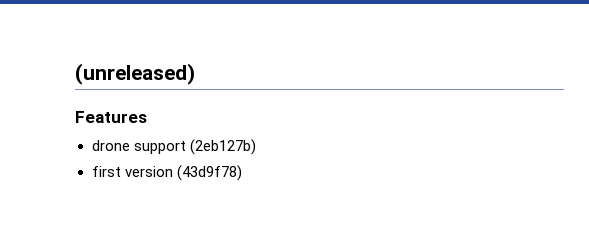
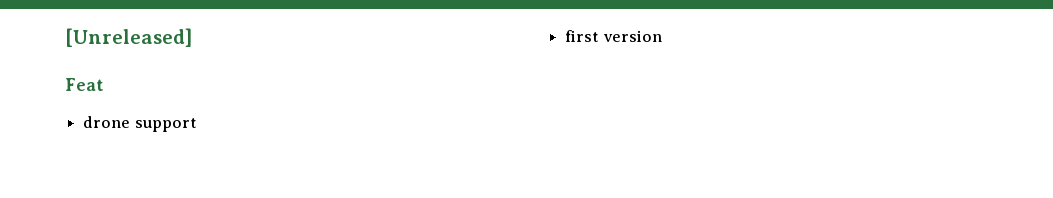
[75,63,195,85] [75,111,147,123] (unreleased) // Features -> [65,28,192,47] [65,78,104,91] [Unreleased] // Feat
[189,139,256,155] (2eb127b) -> (197, 125) none
[176,165,242,181] (43d9f78) -> (662, 36) none

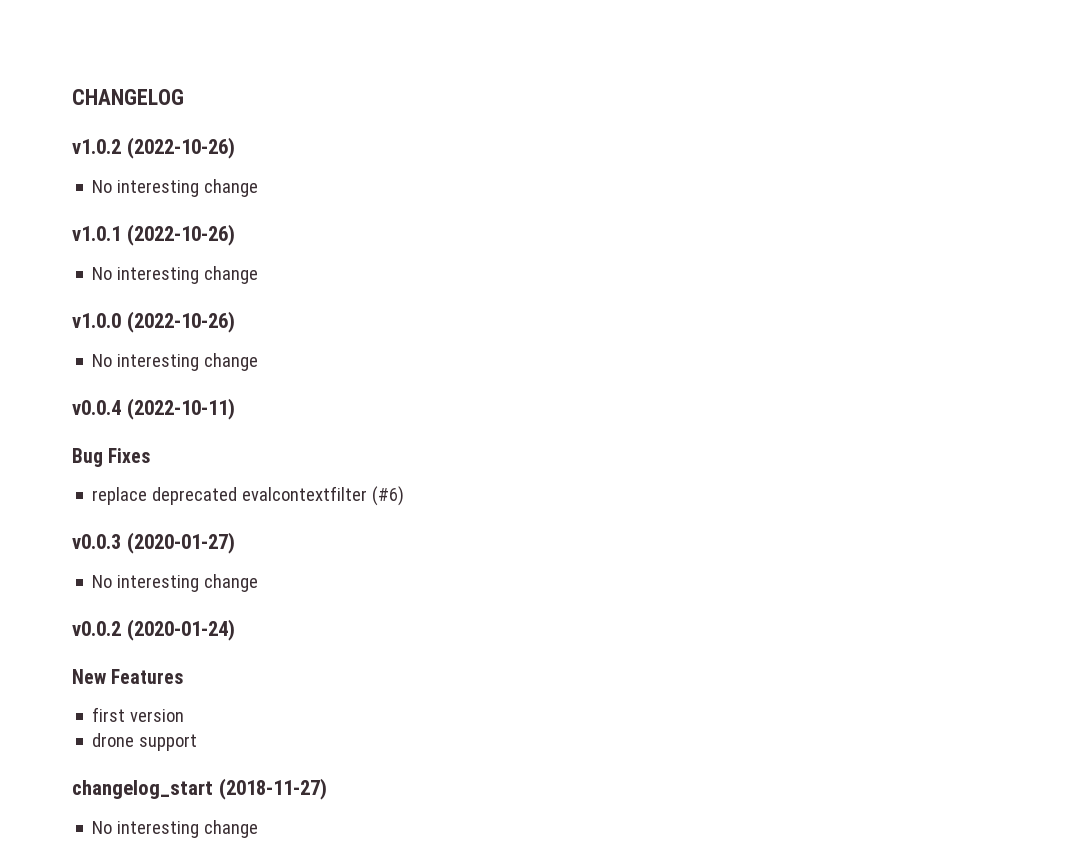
[65,28,192,47] [65,78,104,91] [83,116,197,132] [565,30,662,42] [Unreleased] // Feat // drone support // first version -> [72,89,184,105] [72,137,235,159] [92,179,259,197] [72,224,235,246] [92,266,259,284] [72,311,235,333] [92,353,259,371] [72,398,235,420] [72,448,151,467] [92,486,405,506] [72,532,235,554] [92,574,259,592] [72,619,235,641] [72,669,184,684] [92,707,185,722] [92,733,198,751] [72,778,327,800] [92,820,259,838] CHANGELOG // v1.0.2 (2022-10-26) // No interesting change // v1.0.1 (2022-10-26) // No interesting change // v1.0.0 (2022-10-26) // No interesting change // v0.0.4 (2022-10-11) // Bug Fixes // replace deprecated evalcontextfilter (#6) // v0.0.3 (2020-01-27) // No interesting change // v0.0.2 (2020-01-24) // New Features // first version // drone support // changelog_start (2018-11-27) // No interesting change

